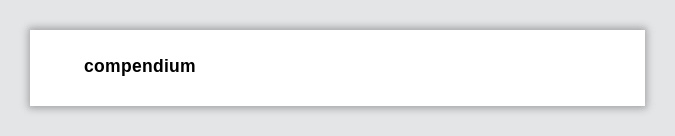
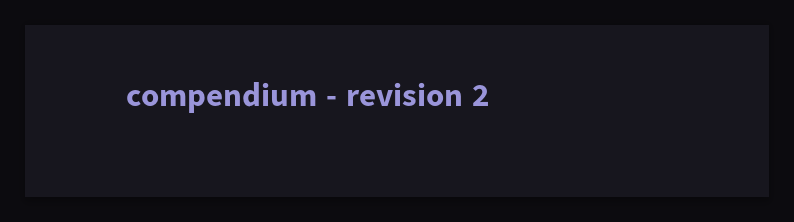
(196, 67) none -> [325,82,489,106] - revision 2

